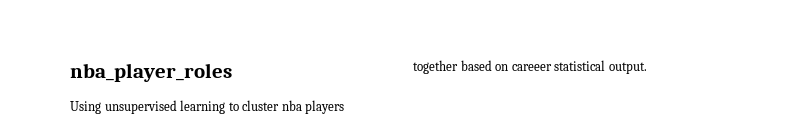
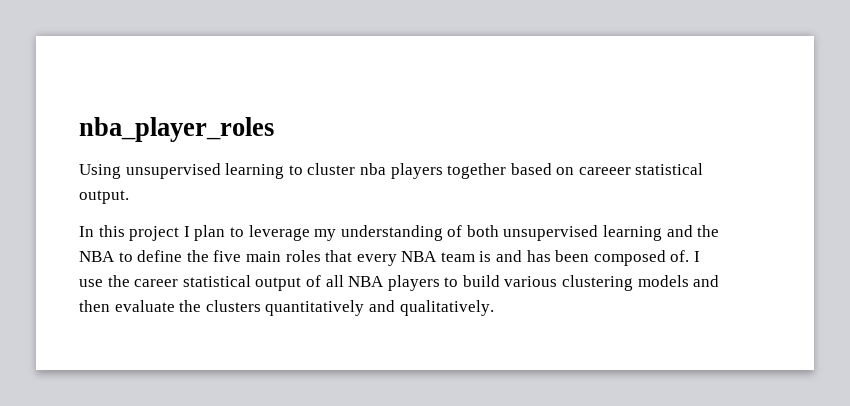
(647, 68) none -> [79,225,720,241] [79,250,701,266] [79,275,720,291] [79,300,494,316] // In this project I plan to leverage my understanding of both unsupervised learning and the NBA to define the five main roles that every NBA team is and has been composed of. I use the career statistical output of all NBA players to build various clustering models and then evaluate the clusters quantitatively and qualitatively.

